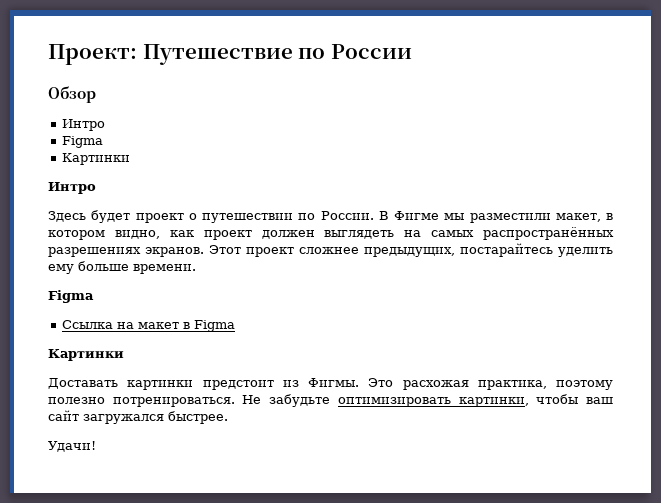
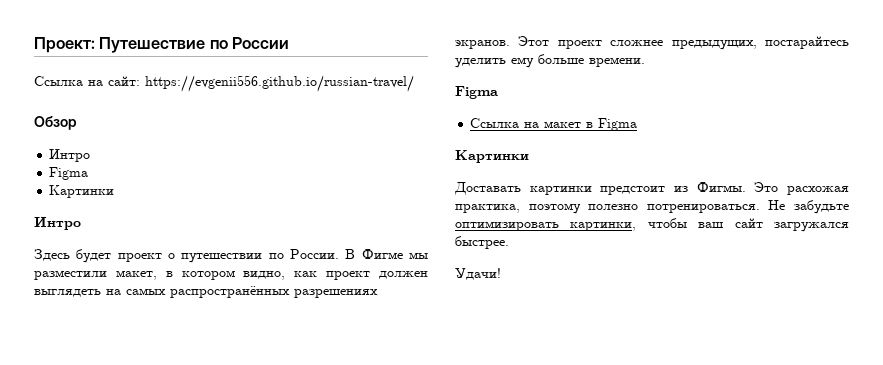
(412, 51) none -> [34,75,414,92] // Ссылка на сайт: https://evgenii556.github.io/russian-travel/

